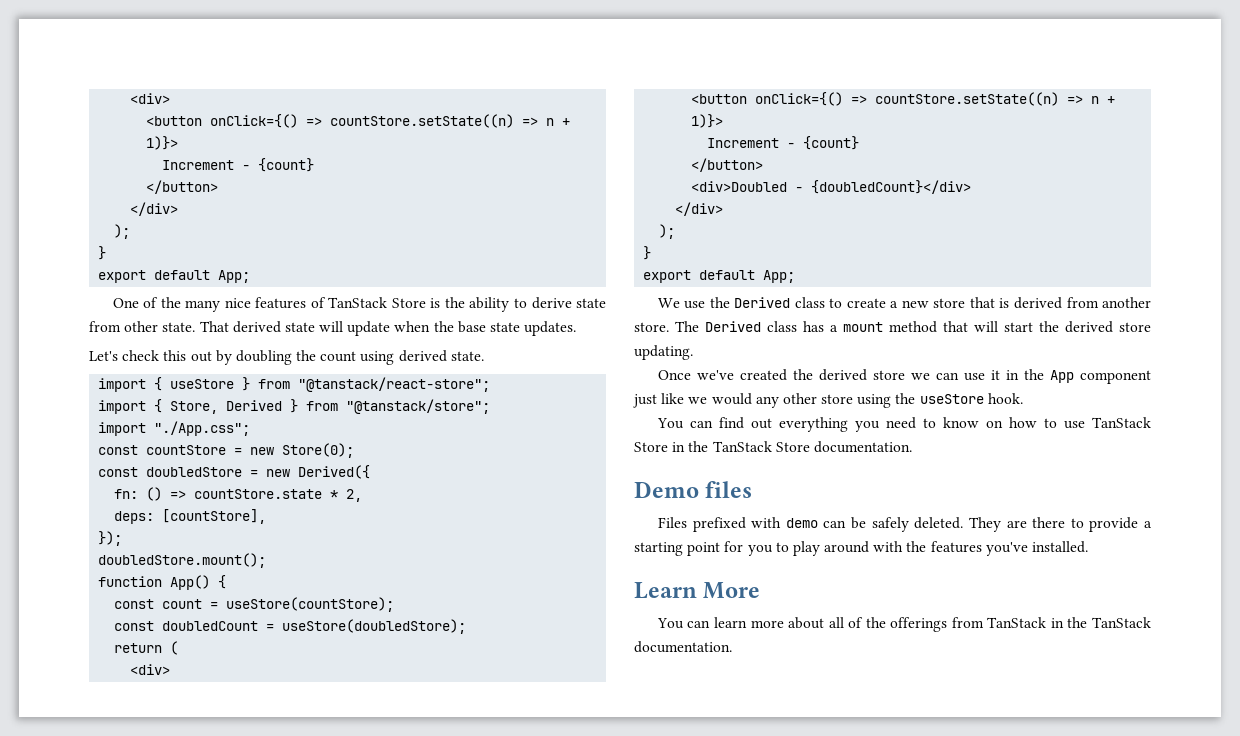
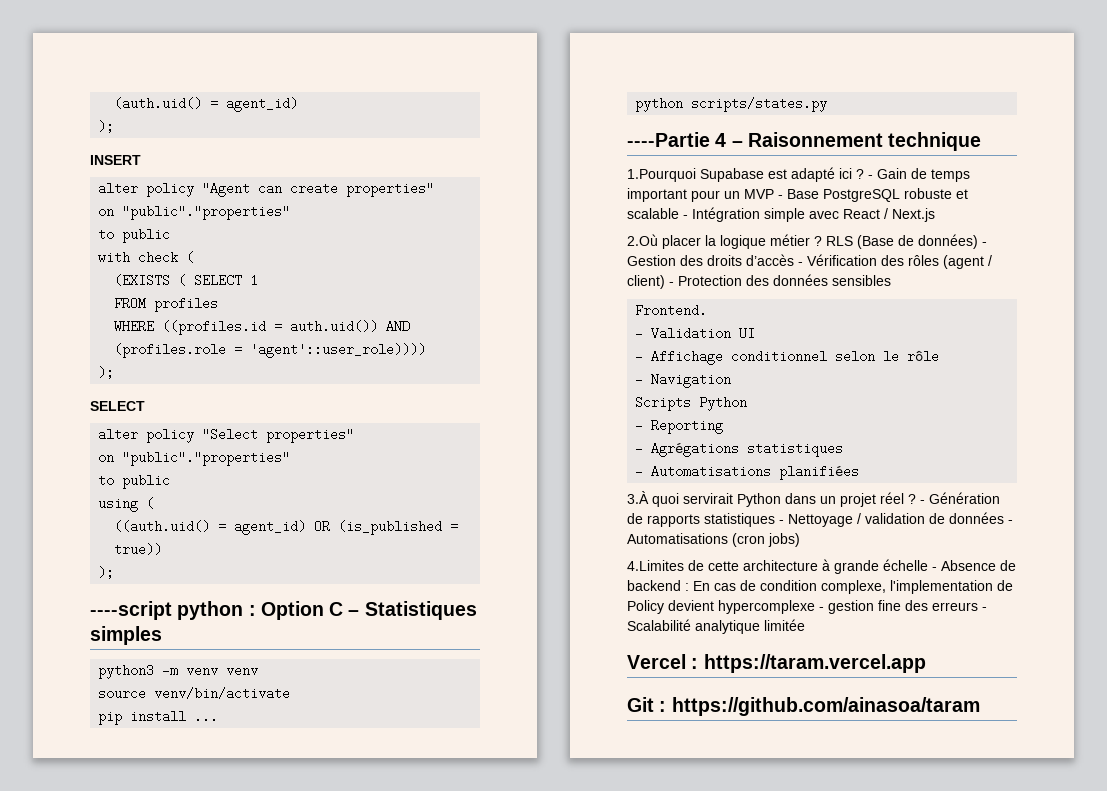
[130,93,171,104] [146,114,571,128] [146,136,179,150] [162,158,315,172] [146,180,219,194] [130,202,179,216] [114,224,131,239] [98,246,107,260] [98,270,251,283] [112,297,607,312] [89,321,577,336] [89,350,484,365] [98,377,491,392] [98,399,491,414] [98,421,251,436] [98,443,355,458] [98,465,371,479] [114,487,363,502] [114,509,267,524] [98,531,123,546] [98,553,267,568] [98,575,227,590] [114,597,395,612] [114,619,467,634] [114,641,179,655] [130,664,171,675] [691,92,1116,106] [691,114,724,128] [707,136,860,150] [691,158,764,172] [691,180,972,194] [675,202,724,216] [659,224,676,239] [643,246,652,260] [643,270,796,283] [657,297,1151,309] [634,321,1151,333] [634,345,693,360] [657,369,1151,384] [633,393,1023,408] [656,417,1151,432] [634,441,912,453] [634,481,753,498] [657,517,1152,532] [634,541,1089,556] [634,582,761,599] [656,617,1151,632] [634,641,732,653] <div> // <button onClick={() => countStore.setState((n) => n + 1)}> // Increment - {count} // </button> // </div> // ); // } // export default App; // One of the many nice features of TanStack Store is the ability to derive state from other state. That derived state will update when the base state updates. // Let's check this out by doubling the count using derived state. // import { useStore } from "@tanstack/react-store"; // import { Store, Derived } from "@tanstack/store"; // import "./App.css"; // const countStore = new Store(0); // const doubledStore = new Derived({ // fn: () => countStore.state * 2, // deps: [countStore], // }); // doubledStore.mount(); // function App() { // const count = useStore(countStore); // const doubledCount = useStore(doubledStore); // return ( // <div> // <button onClick={() => countStore.setState((n) => n + 1)}> // Increment - {count} // </button> // <div>Doubled - {doubledCount}</div> // </div> // ); // } // export default App; // We use the Derived class to create a new store that is derived from another store. The Derived class has a mount method that will start the derived store updating. // Once we've created the derived store we can use it in the App component just like we would any other store using the useStore hook. // You can find out everything you need to know on how to use TanStack Store in the TanStack Store documentation. // Demo files // Files prefixed with demo can be safely deleted. They are there to provide a starting point for you to play around with the features you've installed. // Learn More // You can learn more about all of the offerings from TanStack in the TanStack documentation. -> [114,97,299,112] [98,120,115,133] [90,155,141,165] [98,182,435,197] [98,205,291,220] [98,228,171,243] [98,251,195,264] [114,274,259,287] [114,297,219,312] [114,320,411,335] [114,343,427,358] [98,366,115,379] [90,401,145,411] [98,428,355,443] [98,451,291,466] [98,474,171,489] [98,497,155,512] [114,520,459,535] [114,543,163,556] [98,566,115,579] [90,601,477,620] [90,626,162,645] [98,664,259,679] [98,687,291,700] [98,710,219,725] [635,97,828,112] [627,132,982,151] [627,167,970,182] [627,188,968,202] [627,207,935,222] [627,234,987,249] [627,254,992,269] [627,274,891,289] [635,304,708,317] [635,327,756,340] [635,350,940,365] [635,373,732,388] [635,396,748,411] [635,419,724,434] [635,442,844,457] [635,465,860,480] [627,491,1000,507] [627,512,1013,527] [627,533,800,547] [627,559,1016,574] [627,580,1013,594] [627,600,987,614] [627,619,805,634] [627,654,926,673] [627,697,980,716] (auth.uid() = agent_id) // ); // INSERT // alter policy "Agent can create properties" // on "public"."properties" // to public // with check ( // (EXISTS ( SELECT 1 // FROM profiles // WHERE ((profiles.id = auth.uid()) AND (profiles.role = 'agent'::user_role)))) // ); // SELECT // alter policy "Select properties" // on "public"."properties" // to public // using ( // ((auth.uid() = agent_id) OR (is_published = true)) // ); // ----script python : Option C – Statistiques simples // python3 -m venv venv // source venv/bin/activate // pip install ... // python scripts/states.py // ----Partie 4 – Raisonnement technique // 1.Pourquoi Supabase est adapté ici ? - Gain de temps important pour un MVP - Base PostgreSQL robuste et scalable - Intégration simple avec React / Next.js // 2.Où placer la logique métier ? RLS (Base de données) - Gestion des droits d’accès - Vérification des rôles (agent / client) - Protection des données sensibles // Frontend. // - Validation UI // - Affichage conditionnel selon le rôle // - Navigation // Scripts Python // - Reporting // - Agrégations statistiques // - Automatisations planifiées // 3.À quoi servirait Python dans un projet réel ? - Génération de rapports statistiques - Nettoyage / validation de données - Automatisations (cron jobs) // 4.Limites de cette architecture à grande échelle - Absence de backend : En cas de condition complexe, l'implementation de Policy devient hypercomplexe - gestion fine des erreurs - Scalabilité analytique limitée // Vercel : https://taram.vercel.app // Git : https://github.com/ainasoa/taram

